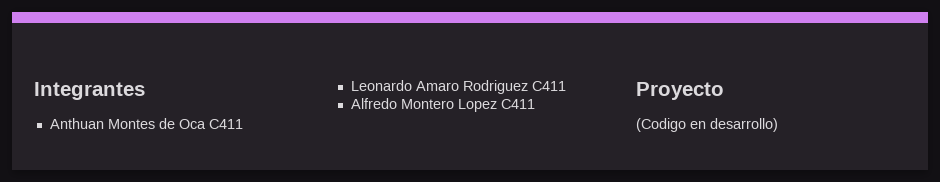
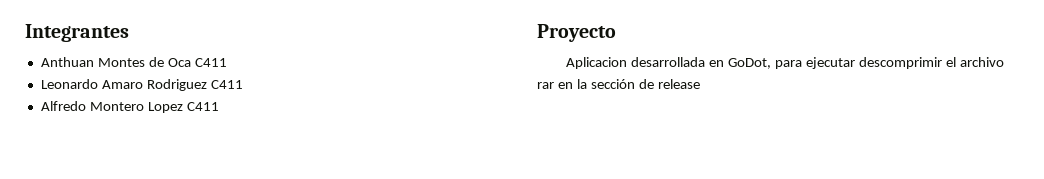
[636,118,778,132] (Codigo en desarrollo) -> [566,57,1004,69] [537,79,700,89] Aplicacion desarrollada en GoDot, para ejecutar descomprimir el archivo rar en la sección de release

